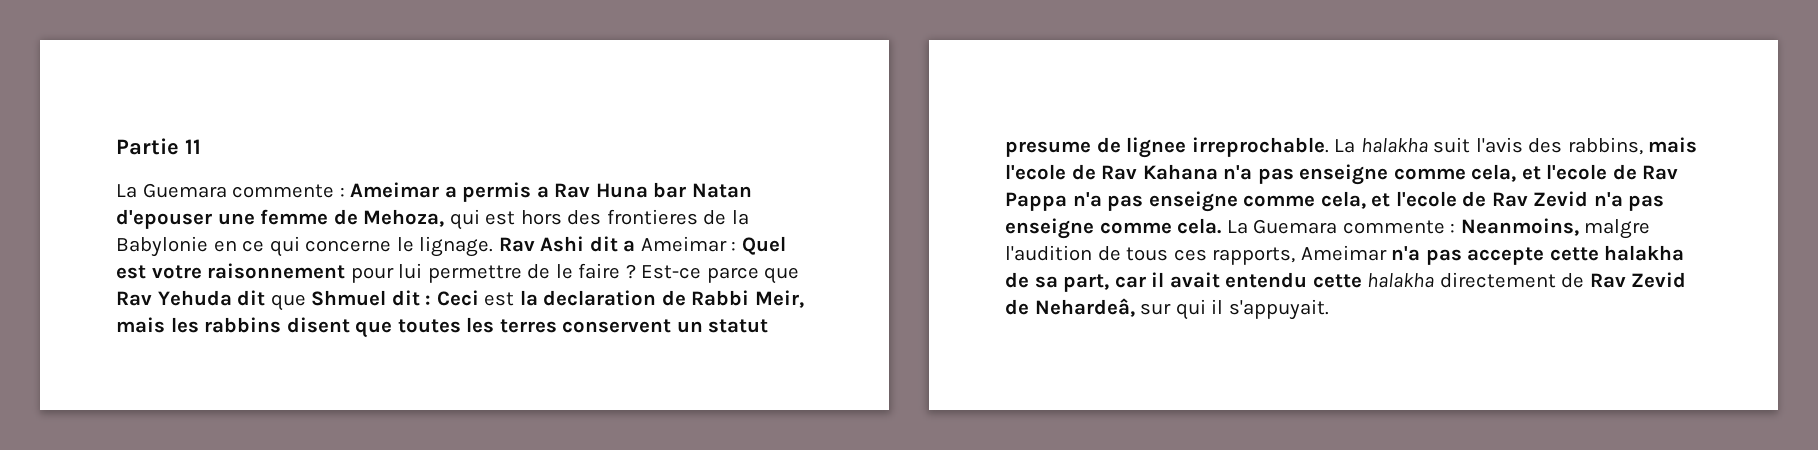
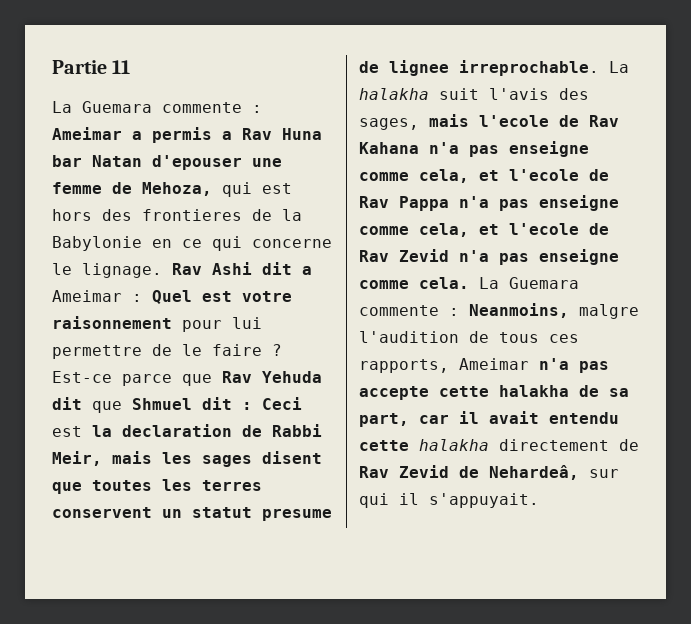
[204,317,282,333] rabbins -> [202,455,252,467] sages
[1567,137,1643,155] rabbins, -> [359,118,419,130] sages,

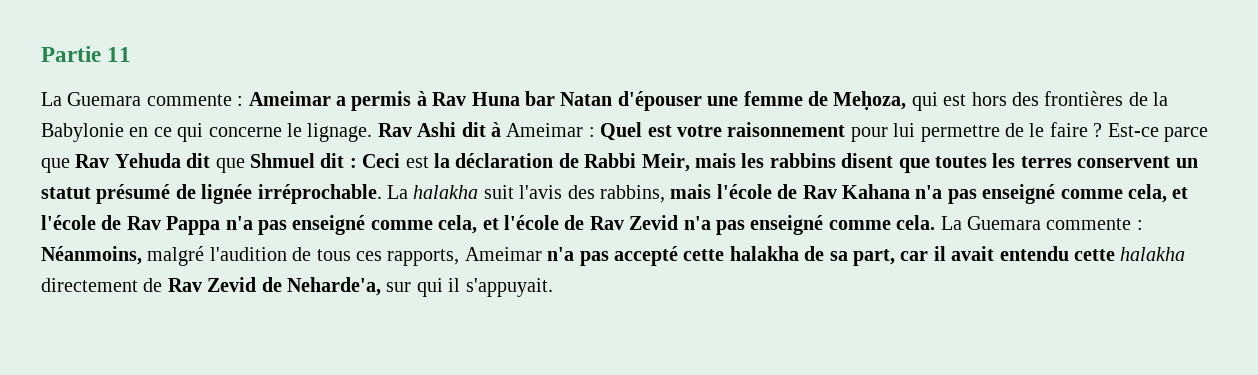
[222,131,232,140] a -> [416,91,427,106] à
[152,155,242,170] d'epouser -> [617,91,702,111] d'épouser
[142,182,212,196] Mehoza, -> [833,91,907,110] Meḥoza,
[142,209,242,221] frontieres -> [1044,91,1124,106] frontières
[302,266,312,275] a -> [490,122,501,137] à
[122,424,232,437] declaration -> [455,153,554,168] déclaration
[202,455,252,467] sages -> [769,153,836,168] rabbins
[262,509,332,521] [359,60,599,76] presume de lignee irreprochable. -> [96,184,382,204] présumé de lignée irréprochable.
[359,114,549,130] sages, mais l'ecole -> [599,184,772,203] rabbins, mais l'école
[509,141,589,157] [359,169,579,183] enseigne comme cela, et l'ecole -> [982,184,1189,204] [41,215,96,230] enseigné comme cela, et l'école
[539,195,619,211] [359,223,579,237] enseigne comme cela, et l'ecole -> [292,215,559,235] enseigné comme cela, et l'école
[539,249,619,265] enseigne -> [750,215,824,235] enseigné
[469,303,639,319] Neanmoins, malgre -> [41,246,205,266] Néanmoins, malgré
[359,386,429,400] accepte -> [613,246,678,266] accepté
[489,465,579,480] Nehardeâ, -> [287,277,381,296] Neharde'a,

